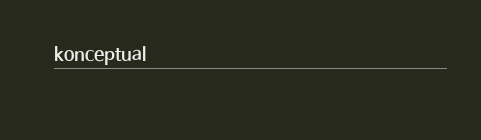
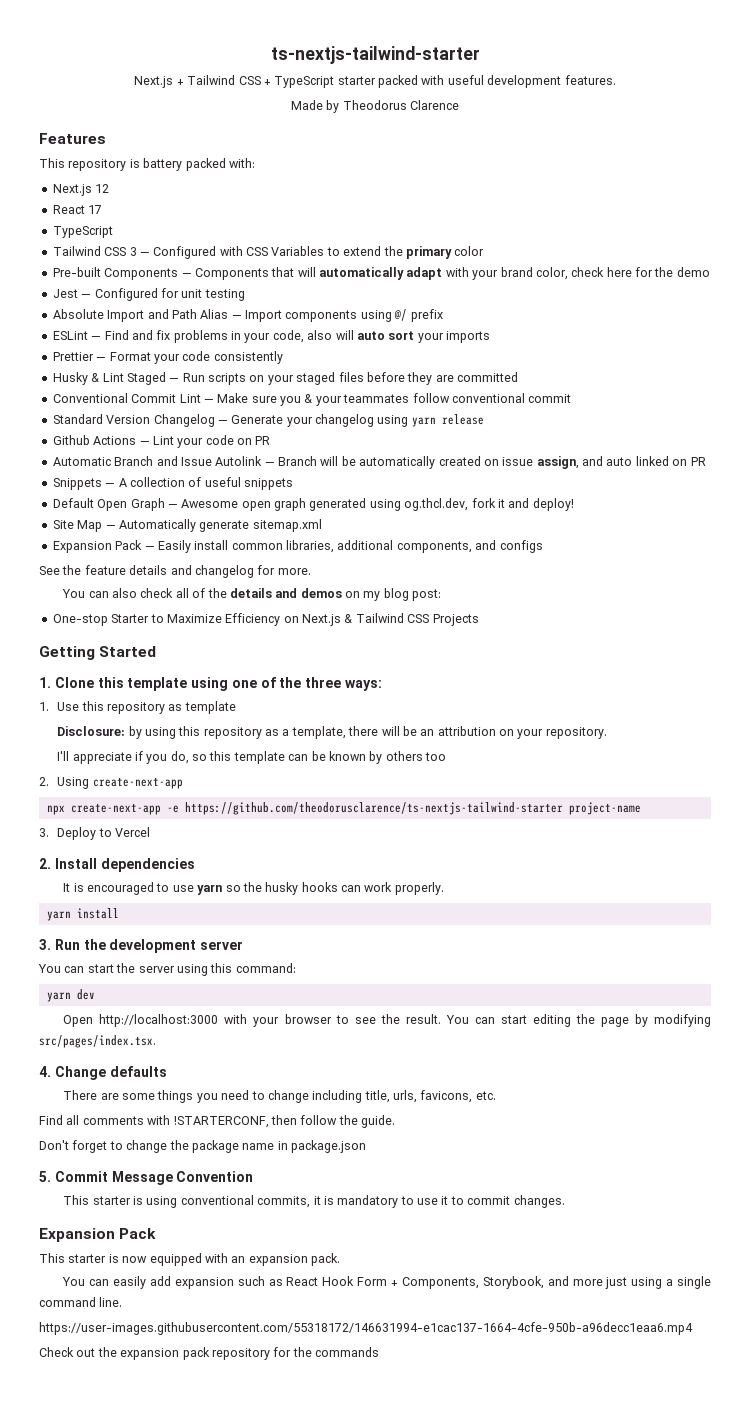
[54,46,146,65] konceptual -> [270,46,480,64] [134,75,616,88] [290,100,460,113] [39,133,106,144] [39,158,255,171] [52,184,110,196] [52,205,103,214] [52,226,113,238] [52,246,485,259] [52,267,710,280] [52,288,245,301] [52,309,443,322] [52,330,490,343] [52,351,283,364] [52,372,518,385] [52,393,572,406] [52,414,484,427] [52,435,271,448] [52,456,706,469] [52,477,293,490] [52,498,574,511] [52,519,322,532] [52,540,543,553] [39,565,311,578] [62,588,442,601] [52,613,479,626] [39,646,157,660] [39,677,383,691] [39,701,236,714] [57,726,607,739] [57,751,447,764] [39,777,183,789] [46,802,641,815] [39,827,150,840] [39,858,195,872] [63,882,444,895] [46,908,119,921] [39,939,244,953] [38,963,296,976] [46,989,95,1002] [63,1014,711,1027] [39,1035,156,1048] [39,1066,167,1080] [63,1090,496,1103] [39,1115,395,1128] [39,1140,366,1153] [39,1171,254,1185] [63,1195,565,1208] [39,1228,157,1242] [39,1253,340,1266] [62,1276,712,1289] [39,1297,123,1307] [39,1322,693,1335] [39,1347,379,1360] ts-nextjs-tailwind-starter // Next.js + Tailwind CSS + TypeScript starter packed with useful development features. // Made by Theodorus Clarence // Features // This repository is battery packed with: // Next.js 12 // React 17 // TypeScript // Tailwind CSS 3 — Configured with CSS Variables to extend the primary color // Pre-built Components — Components that will automatically adapt with your brand color, check here for the demo // Jest — Configured for unit testing // Absolute Import and Path Alias — Import components using @/ prefix // ESLint — Find and fix problems in your code, also will auto sort your imports // Prettier — Format your code consistently // Husky & Lint Staged — Run scripts on your staged files before they are committed // Conventional Commit Lint — Make sure you & your teammates follow conventional commit // Standard Version Changelog — Generate your changelog using yarn release // Github Actions — Lint your code on PR // Automatic Branch and Issue Autolink — Branch will be automatically created on issue assign, and auto linked on PR // Snippets — A collection of useful snippets // Default Open Graph — Awesome open graph generated using og.thcl.dev, fork it and deploy! // Site Map — Automatically generate sitemap.xml // Expansion Pack — Easily install common libraries, additional components, and configs // See the feature details and changelog for more. // You can also check all of the details and demos on my blog post: // One-stop Starter to Maximize Efficiency on Next.js & Tailwind CSS Projects // Getting Started // 1. Clone this template using one of the three ways: // 1. Use this repository as template // Disclosure: by using this repository as a template, there will be an attribution on your repository. // I'll appreciate if you do, so this template can be known by others too // 2. Using create-next-app // npx create-next-app -e https://github.com/theodorusclarence/ts-nextjs-tailwind-starter project-name // 3. Deploy to Vercel // 2. Install dependencies // It is encouraged to use yarn so the husky hooks can work properly. // yarn install // 3. Run the development server // You can start the server using this command: // yarn dev // Open http://localhost:3000 with your browser to see the result. You can start editing the page by modifying src/pages/index.tsx. // 4. Change defaults // There are some things you need to change including title, urls, favicons, etc. // Find all comments with !STARTERCONF, then follow the guide. // Don't forget to change the package name in package.json // 5. Commit Message Convention // This starter is using conventional commits, it is mandatory to use it to commit changes. // Expansion Pack // This starter is now equipped with an expansion pack. // You can easily add expansion such as React Hook Form + Components, Storybook, and more just using a single command line. // https://user-images.githubusercontent.com/55318172/146631994-e1cac137-1664-4cfe-950b-a96decc1eaa6.mp4 // Check out the expansion pack repository for the commands

